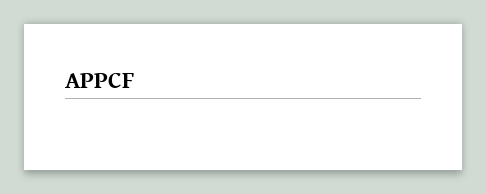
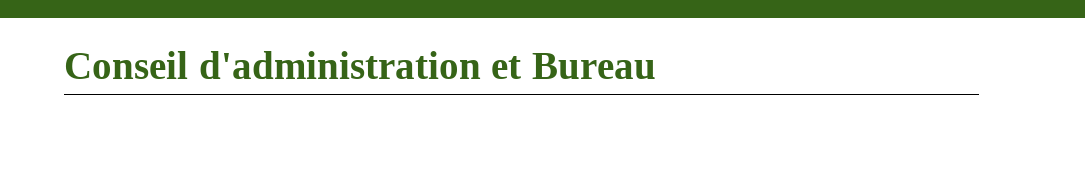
[65,73,134,88] APPCF -> [64,51,656,79] Conseil d'administration et Bureau

